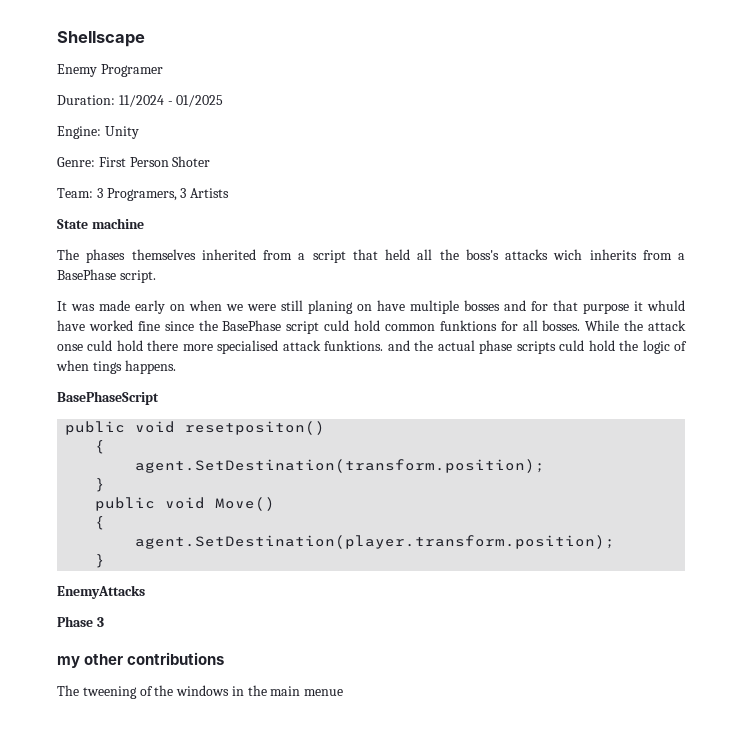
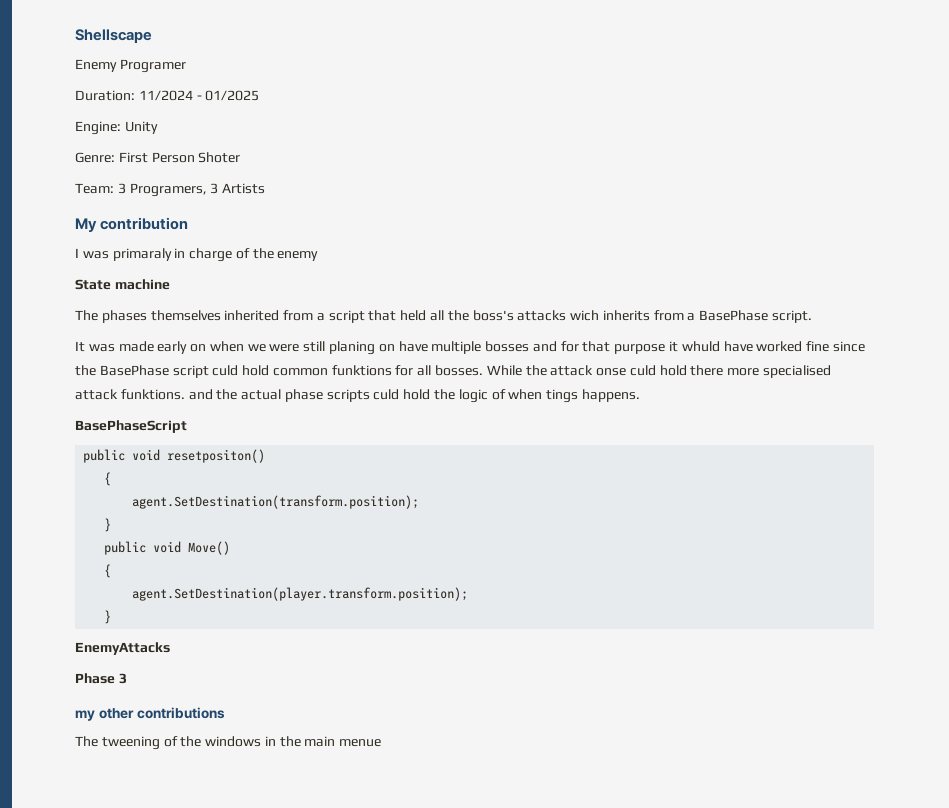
(230, 193) none -> [75,217,189,232] [75,248,319,262] // My contribution // I was primaraly in charge of the enemy

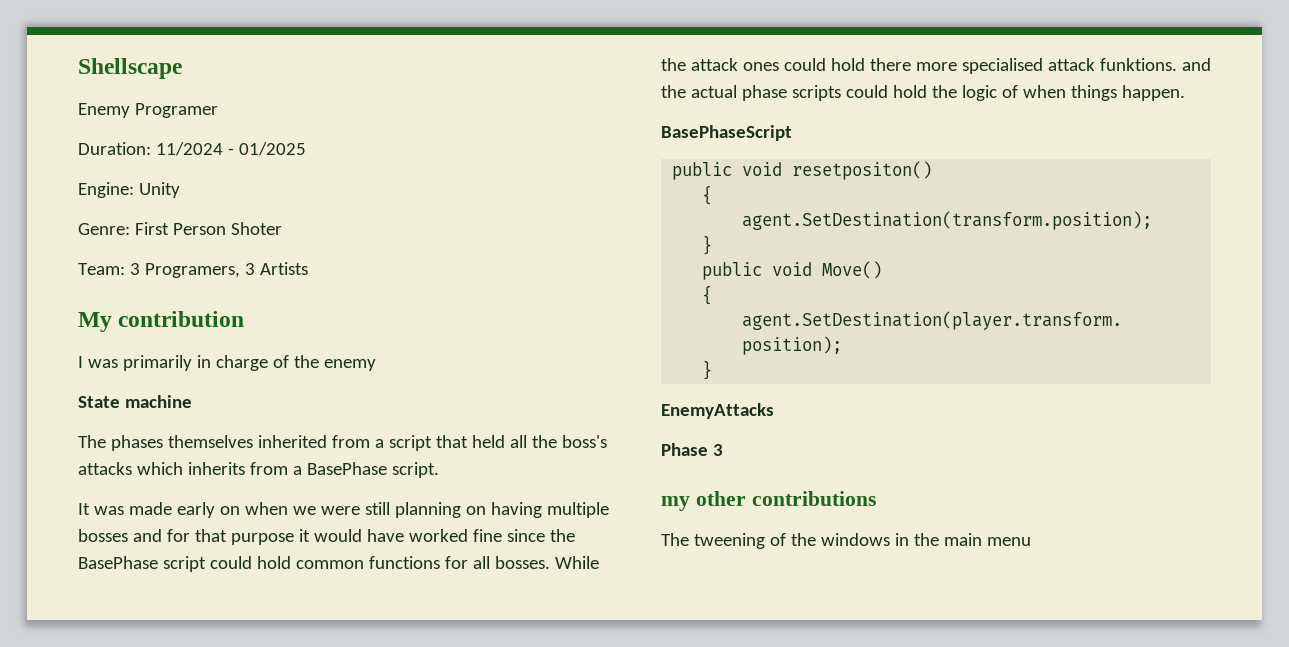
[112,248,172,261] primaraly -> [122,355,192,371] primarily
[570,310,600,321] wich -> [136,462,183,475] which
[329,341,428,355] planing on have -> [394,502,542,518] planning on having
[681,341,720,352] whuld -> [313,529,362,542] would
[212,365,239,376] culd -> [209,556,252,569] could
[331,365,392,376] funktions -> [368,556,440,569] functions
[596,365,656,376] onse culd -> [742,58,826,71] ones could
[373,389,400,400] culd -> [845,85,888,98] could
[546,389,640,403] tings happens. -> [1070,85,1185,101] things happen.
[339,739,382,747] menue -> [986,537,1031,546] menu

